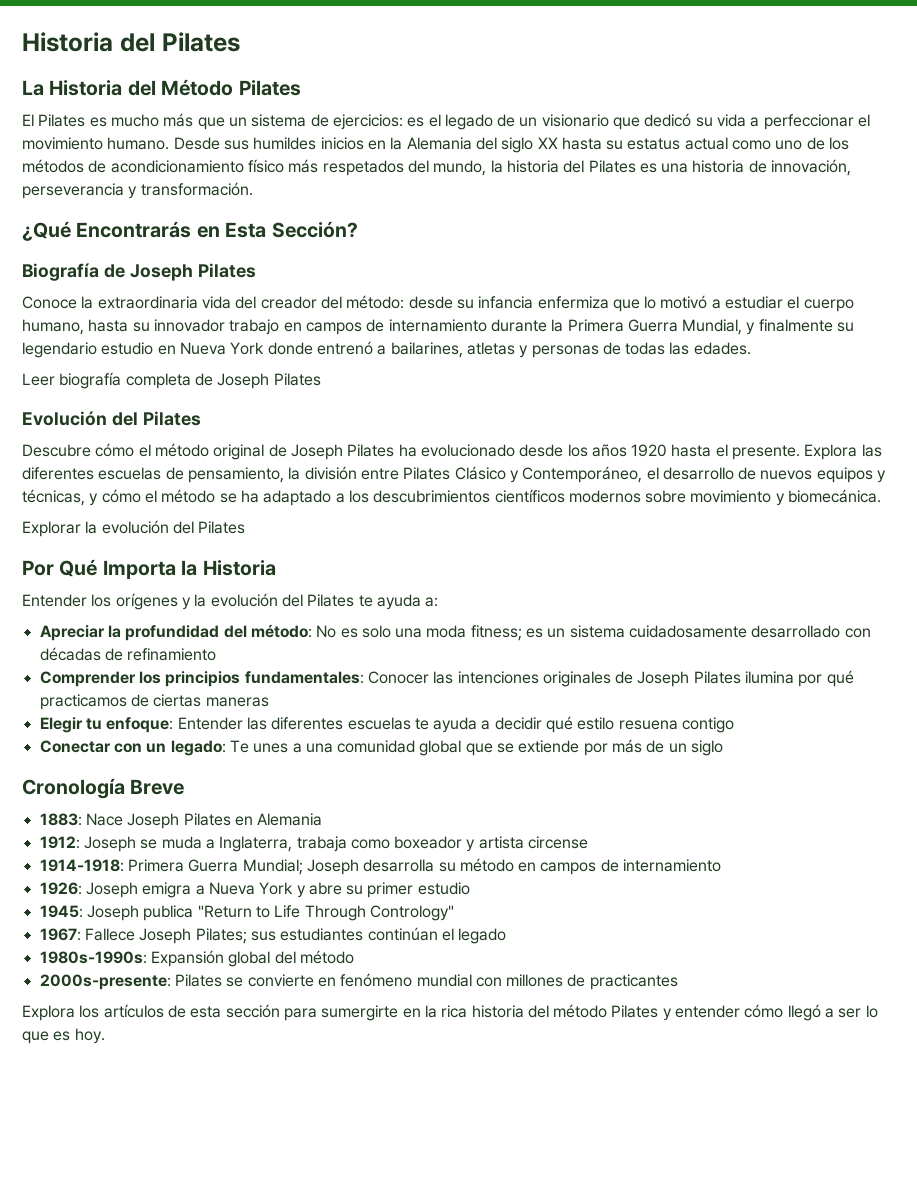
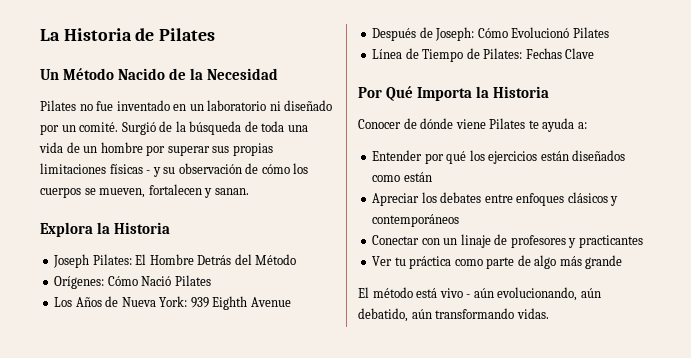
[22,32,240,52] [22,79,301,96] [22,113,871,130] [22,137,850,153] [22,159,852,176] [22,182,253,199] [22,221,358,241] [22,263,256,281] [22,295,854,312] [22,319,855,335] [22,341,751,358] [22,372,321,389] [22,411,201,426] [22,443,882,460] [22,466,887,483] [22,489,882,506] [22,520,246,537] Historia del Pilates // La Historia del Método Pilates // El Pilates es mucho más que un sistema de ejercicios: es el legado de un visionario que dedicó su vida a perfeccionar el movimiento humano. Desde sus humildes inicios en la Alemania del siglo XX hasta su estatus actual como uno de los métodos de acondicionamiento físico más respetados del mundo, la historia del Pilates es una historia de innovación, perseverancia y transformación. // ¿Qué Encontrarás en Esta Sección? // Biografía de Joseph Pilates // Conoce la extraordinaria vida del creador del método: desde su infancia enfermiza que lo motivó a estudiar el cuerpo humano, hasta su innovador trabajo en campos de internamiento durante la Primera Guerra Mundial, y finalmente su legendario estudio en Nueva York donde entrenó a bailarines, atletas y personas de todas las edades. // Leer biografía completa de Joseph Pilates // Evolución del Pilates // Descubre cómo el método original de Joseph Pilates ha evolucionado desde los años 1920 hasta el presente. Explora las diferentes escuelas de pensamiento, la división entre Pilates Clásico y Contemporáneo, el desarrollo de nuevos equipos y técnicas, y cómo el método se ha adaptado a los descubrimientos científicos modernos sobre movimiento y biomecánica. // Explorar la evolución del Pilates -> [40,28,216,41] [40,68,279,80] [40,100,333,111] [40,121,308,135] [39,142,273,156] [40,163,309,177] [40,184,249,198] [40,222,171,237] [53,254,297,268] [54,275,211,289] [54,296,291,310] [372,27,609,41] [372,48,595,62] La Historia de Pilates // Un Método Nacido de la Necesidad // Pilates no fue inventado en un laboratorio ni diseñado por un comité. Surgió de la búsqueda de toda una vida de un hombre por superar sus propias limitaciones físicas - y su observación de cómo los cuerpos se mueven, fortalecen y sanan. // Explora la Historia // Joseph Pilates: El Hombre Detrás del Método // Orígenes: Cómo Nació Pilates // Los Años de Nueva York: 939 Eighth Avenue // Después de Joseph: Cómo Evolucionó Pilates // Línea de Tiempo de Pilates: Fechas Clave
[22,593,439,610] [39,624,871,641] [39,647,217,661] [39,670,854,687] [39,694,269,710] [39,716,735,733] [39,739,724,756] [22,778,185,799] [39,813,323,829] [39,836,589,852] [39,858,722,875] [39,882,470,898] [39,905,454,921] [39,927,507,944] [39,950,354,967] [39,973,678,990] [22,1004,878,1021] [22,1028,105,1044] Entender los orígenes y la evolución del Pilates te ayuda a: // Apreciar la profundidad del método: No es solo una moda fitness; es un sistema cuidadosamente desarrollado con décadas de refinamiento // Comprender los principios fundamentales: Conocer las intenciones originales de Joseph Pilates ilumina por qué practicamos de ciertas maneras // Elegir tu enfoque: Entender las diferentes escuelas te ayuda a decidir qué estilo resuena contigo // Conectar con un legado: Te unes a una comunidad global que se extiende por más de un siglo // Cronología Breve // 1883: Nace Joseph Pilates en Alemania // 1912: Joseph se muda a Inglaterra, trabaja como boxeador y artista circense // 1914-1918: Primera Guerra Mundial; Joseph desarrolla su método en campos de internamiento // 1926: Joseph emigra a Nueva York y abre su primer estudio // 1945: Joseph publica "Return to Life Through Contrology" // 1967: Fallece Joseph Pilates; sus estudiantes continúan el legado // 1980s-1990s: Expansión global del método // 2000s-presente: Pilates se convierte en fenómeno mundial con millones de practicantes // Explora los artículos de esta sección para sumergirte en la rica historia del método Pilates y entender cómo llegó a ser lo que es hoy. -> [358,118,587,132] [372,150,626,164] [372,172,432,182] [372,192,619,206] [372,214,460,227] [372,234,643,248] [372,255,623,269] [358,287,601,301] [358,308,549,322] Conocer de dónde viene Pilates te ayuda a: // Entender por qué los ejercicios están diseñados como están // Apreciar los debates entre enfoques clásicos y contemporáneos // Conectar con un linaje de profesores y practicantes // Ver tu práctica como parte de algo más grande // El método está vivo - aún evolucionando, aún debatido, aún transformando vidas.

